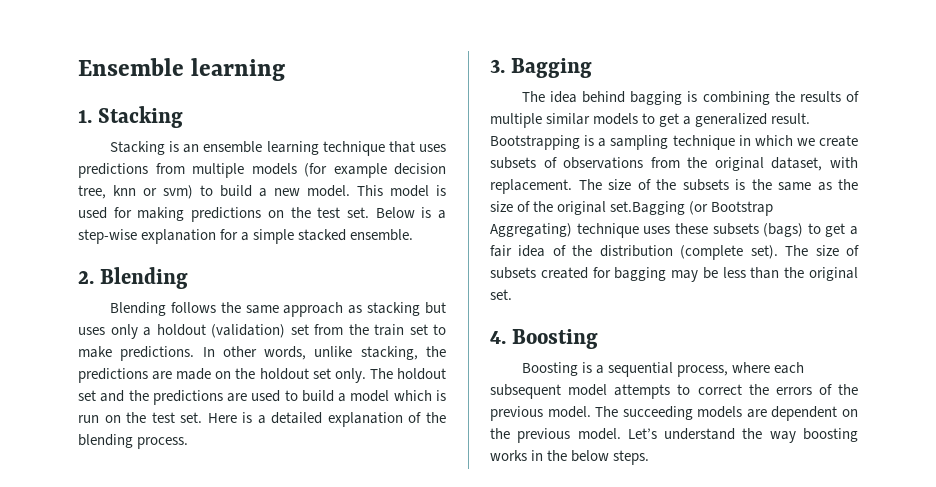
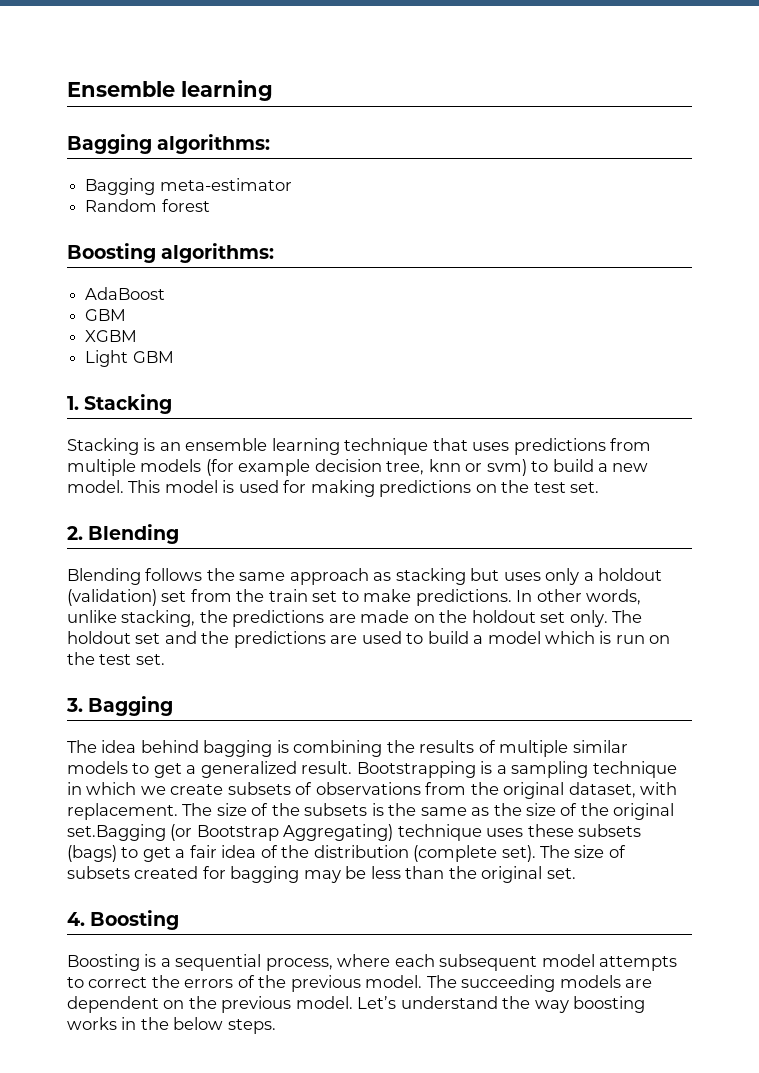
(286, 69) none -> [67,134,271,154] [85,178,292,195] [85,199,210,212] [67,243,275,263] [85,287,166,300] [85,309,127,321] [85,330,138,342] [85,350,174,367] // Bagging algorithms: // Bagging meta-estimator // Random forest // Boosting algorithms: // AdaBoost // GBM // XGBM // Light GBM
[375,207,446,219] [78,229,414,244] Below is a step-wise explanation for a simple stacked ensemble. -> (600, 487) none
[207,412,446,427] [78,434,189,449] Here is a detailed explanation of the blending process. -> (165, 659) none

